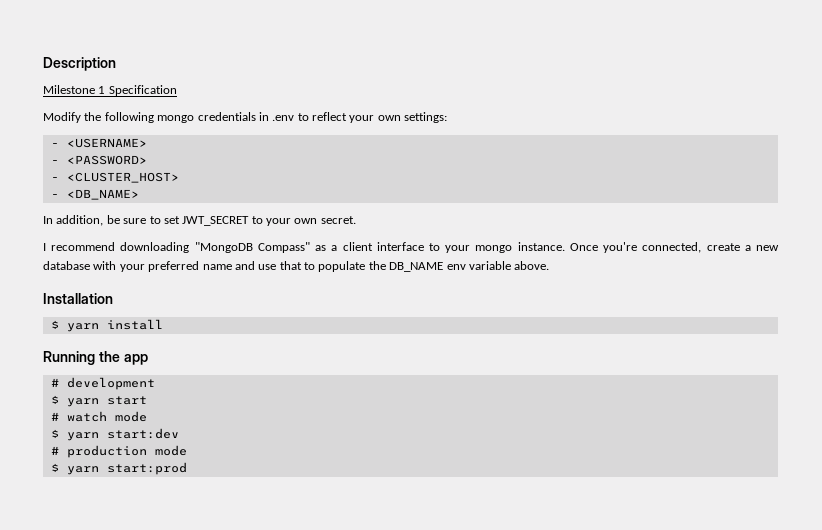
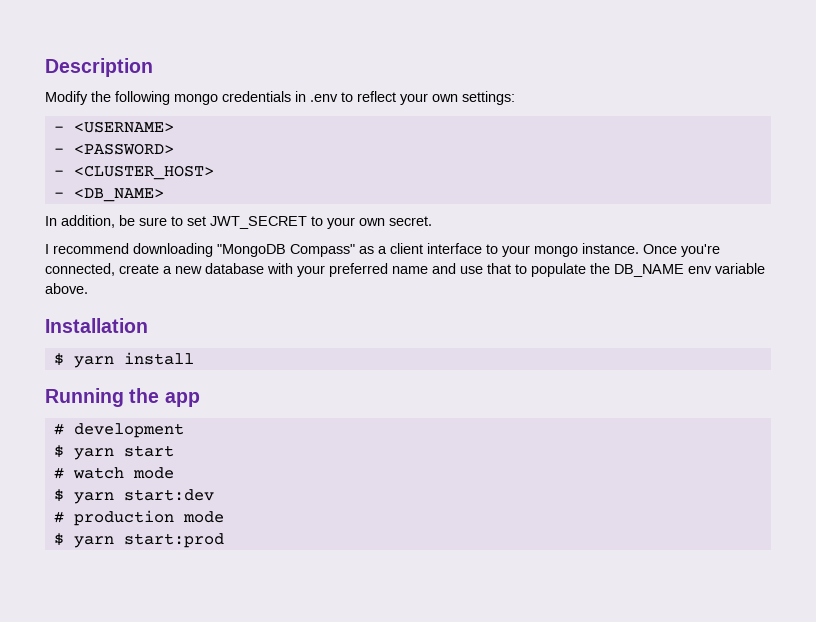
[43,85,177,96] // Milestone 1 Specification -> (153, 67) none

